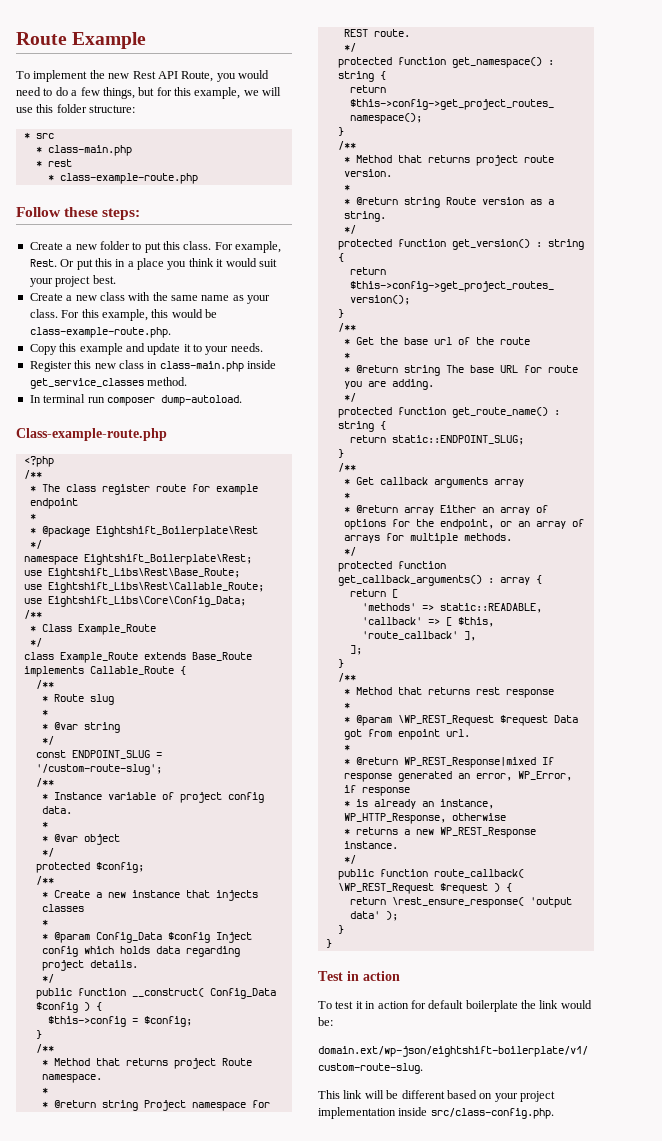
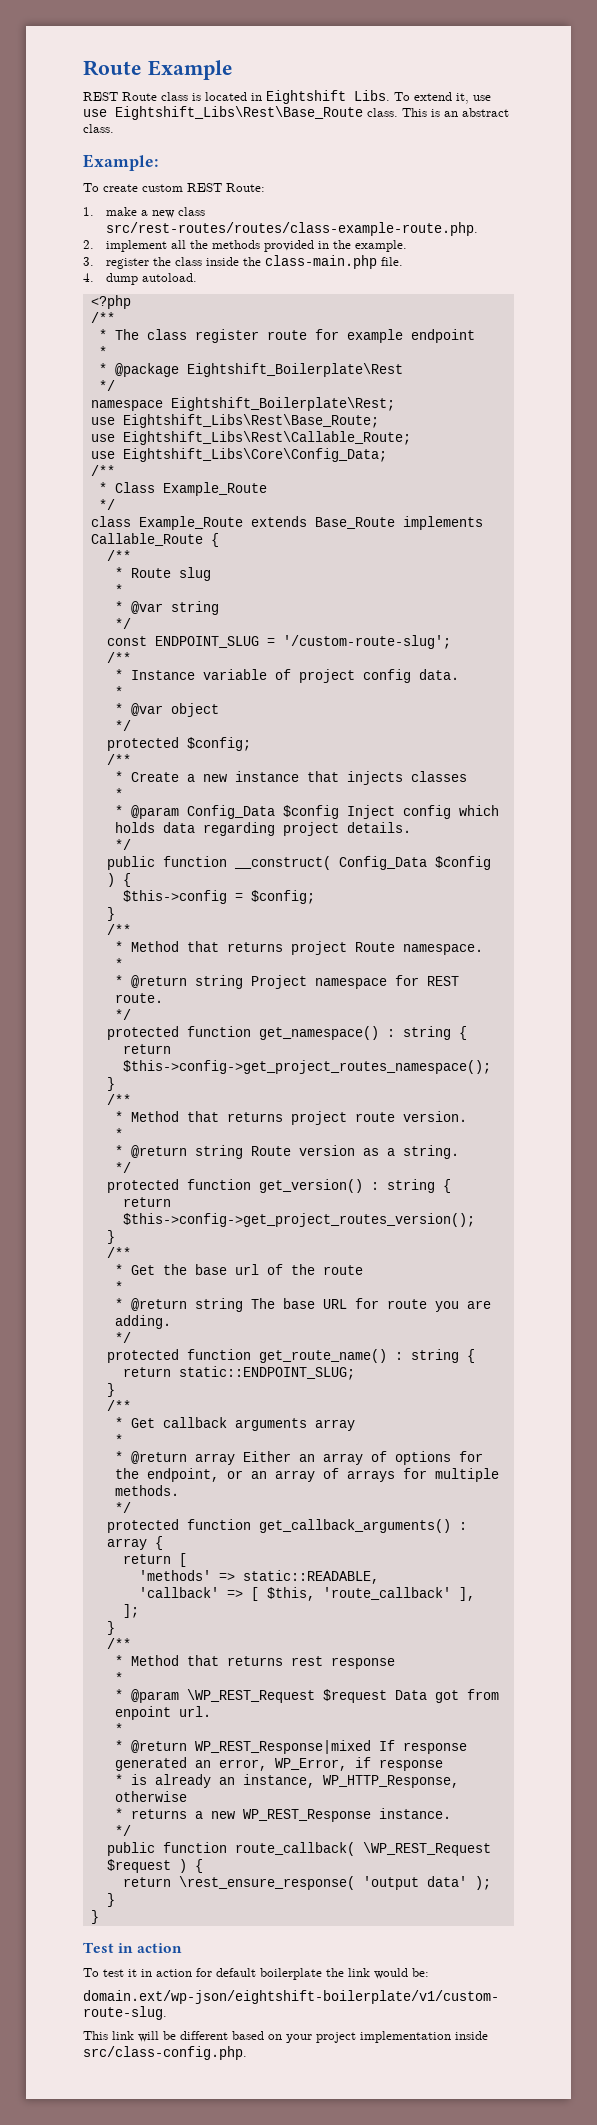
[16,70,269,82] [16,87,282,99] [16,104,136,113] [23,132,54,139] [35,145,132,156] [35,159,72,167] [47,173,198,184] [16,207,141,220] [29,241,282,253] [29,258,277,270] [29,275,116,287] [29,292,271,304] [29,309,217,321] [29,327,171,338] [29,343,263,355] [29,360,276,372] [29,377,188,389] [29,394,242,406] [16,428,167,441] To implement the new Rest API Route, you would need to do a few things, but for this example, we will use this folder structure: // * src // * class-main.php // * rest // * class-example-route.php // Follow these steps: // Create a new folder to put this class. For example, Rest. Or put this in a place you think it would suit your project best. // Create a new class with the same name as your class. For this example, this would be class-example-route.php. // Copy this example and update it to your needs. // Register this new class in class-main.php inside get_service_classes method. // In terminal run composer dump-autoload. // Class-example-route.php -> [83,90,491,104] [83,106,509,120] [83,124,114,133] [83,154,158,171] [83,183,265,192] [83,207,206,218] [106,222,479,236] [83,240,408,252] [83,255,404,269] [83,273,198,285] REST Route class is located in Eightshift Libs. To extend it, use use Eightshift_Libs\Rest\Base_Route class. This is an abstract class. // Example: // To create custom REST Route: // 1. make a new class src/rest-routes/routes/class-example-route.php. // 2. implement all the methods provided in the example. // 3. register the class inside the class-main.php file. // 4. dump autoload.

